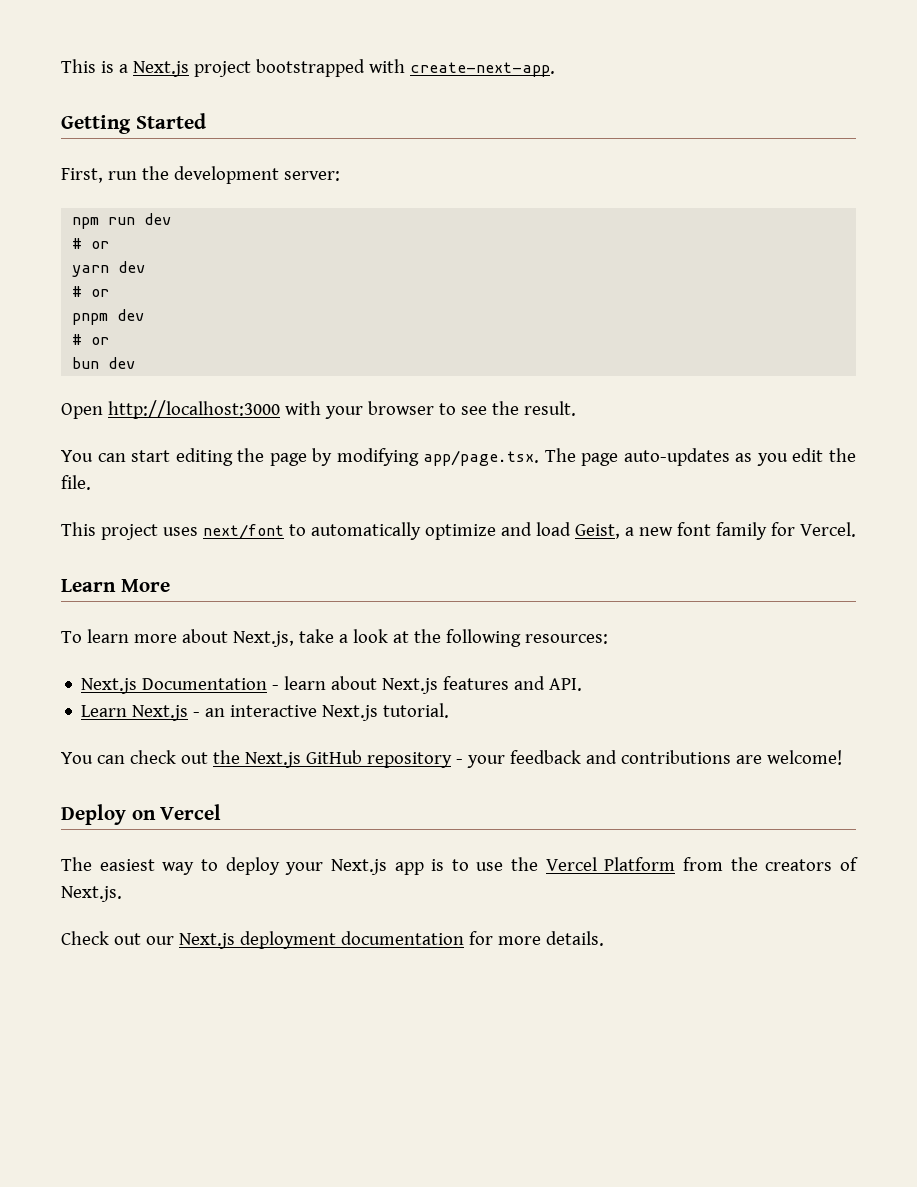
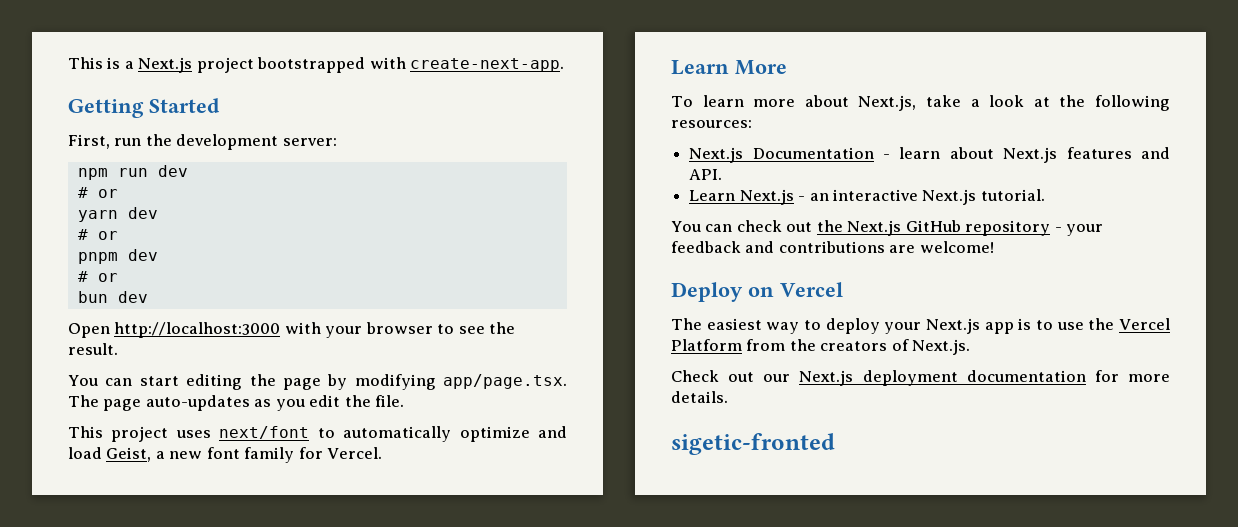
(604, 938) none -> [671,433,835,455] // sigetic-fronted

